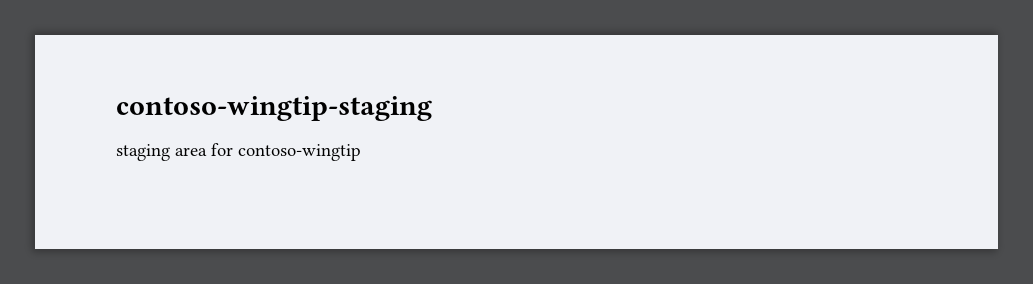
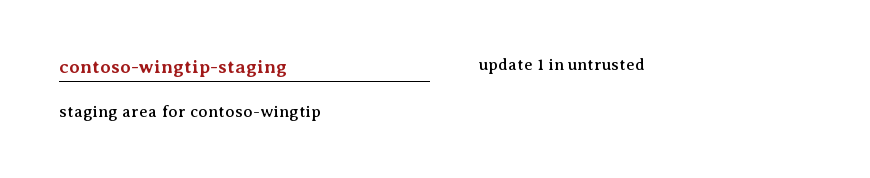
(361, 152) none -> [478,58,646,74] // update 1 in untrusted

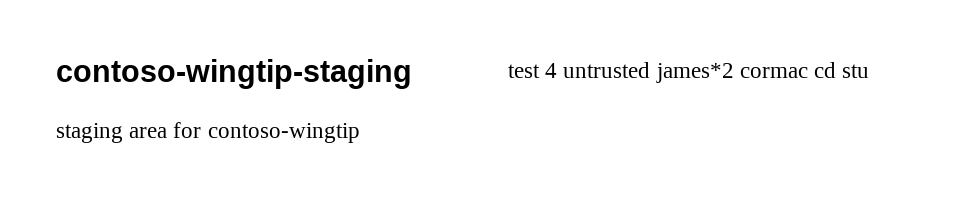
[478,58,646,74] update 1 in untrusted -> [508,62,870,83] test 4 untrusted james*2 cormac cd stu

